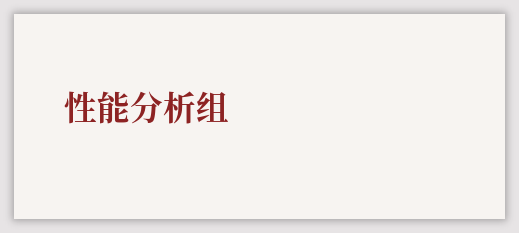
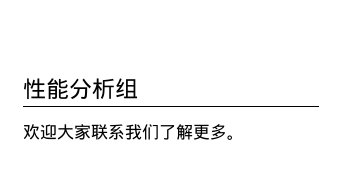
(229, 107) none -> [23,124,244,140] // 欢迎大家联系我们了解更多。

